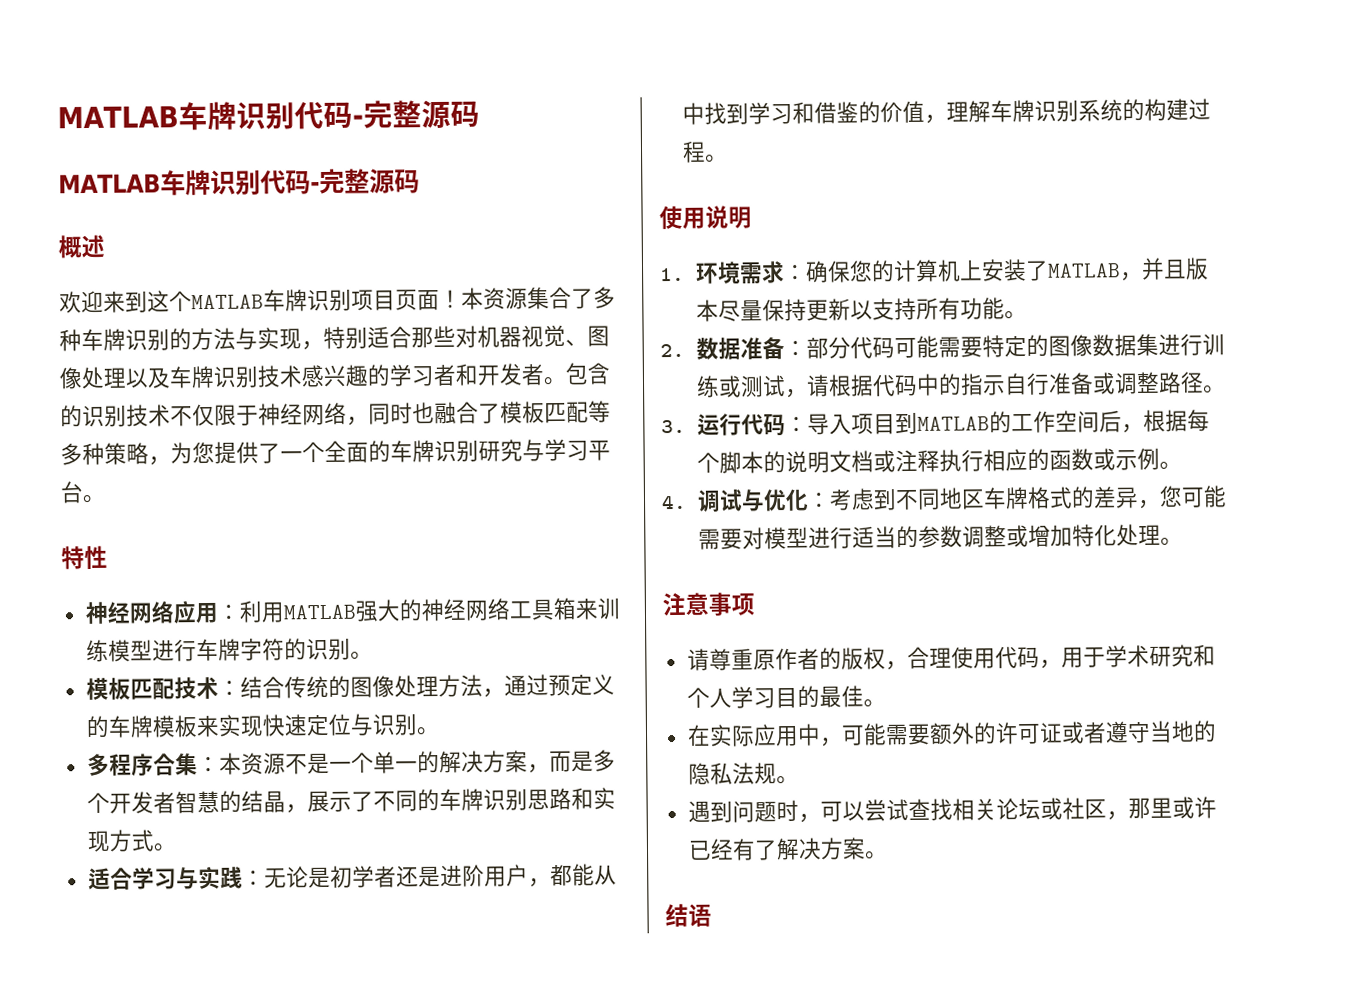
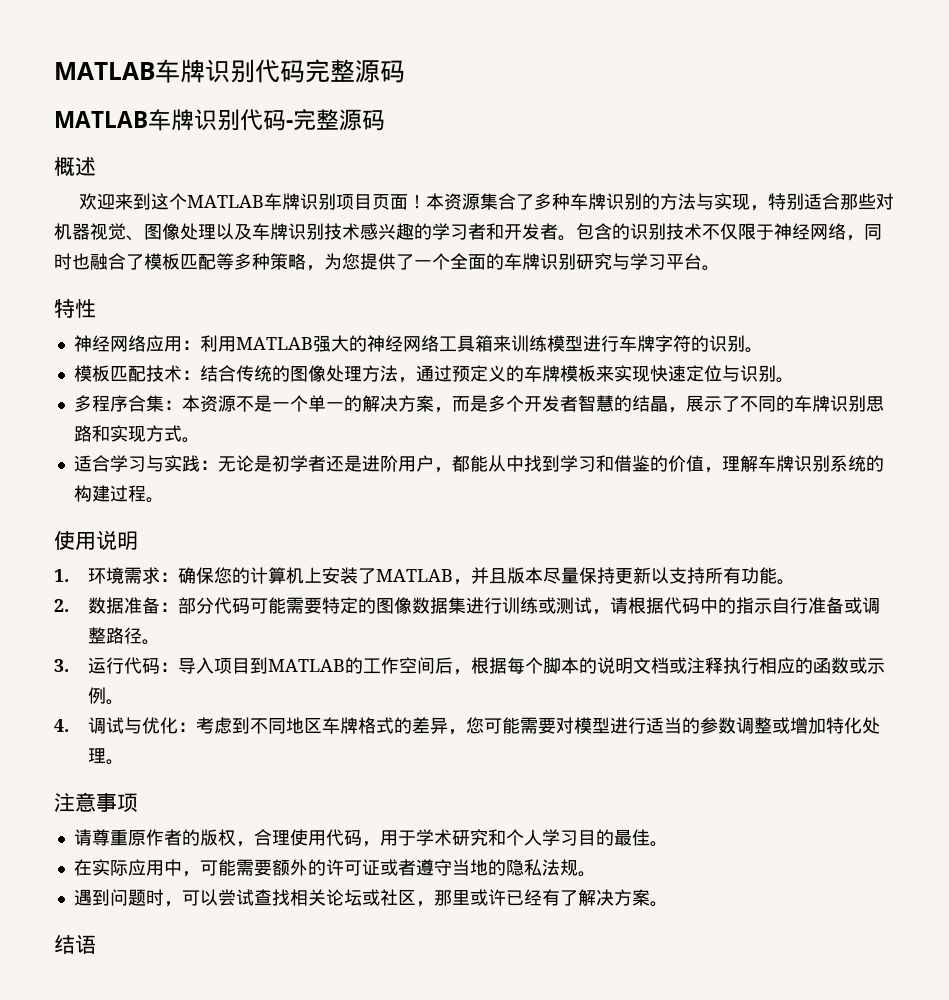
[57,101,364,131] MATLAB车牌识别代码- -> [54,59,305,83] MATLAB车牌识别代码

